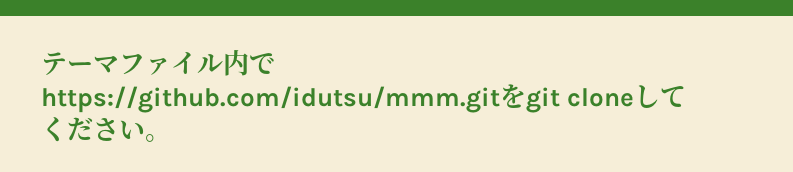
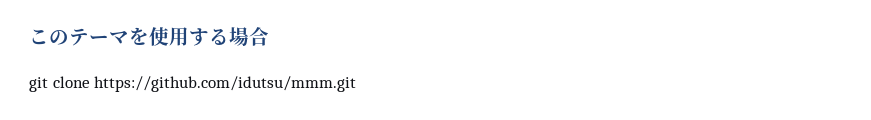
[41,50,275,76] [41,84,687,113] [41,117,171,142] テーマファイル内でhttps://github.com/idutsu/mmm.gitをgit cloneしてください。 -> [29,27,269,46] [29,76,357,92] このテーマを使用する場合 // git clone https://github.com/idutsu/mmm.git

